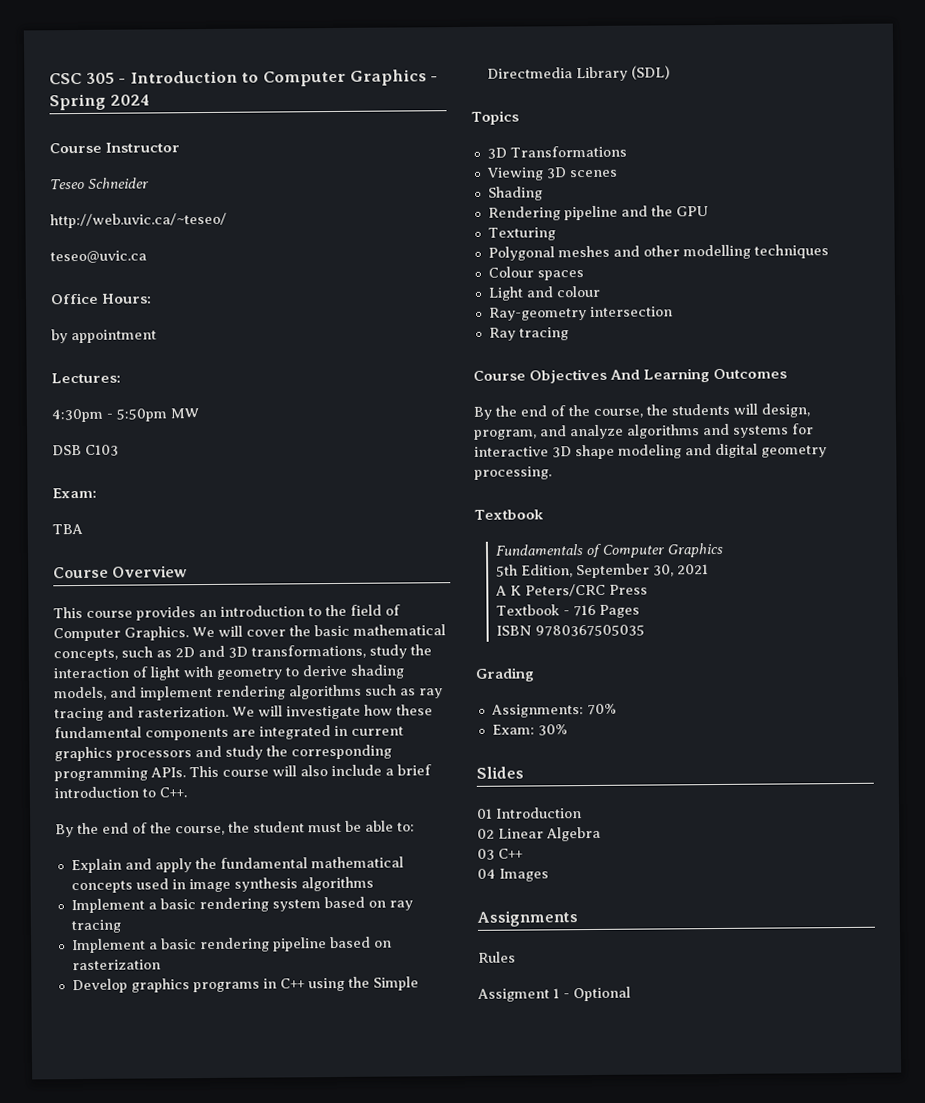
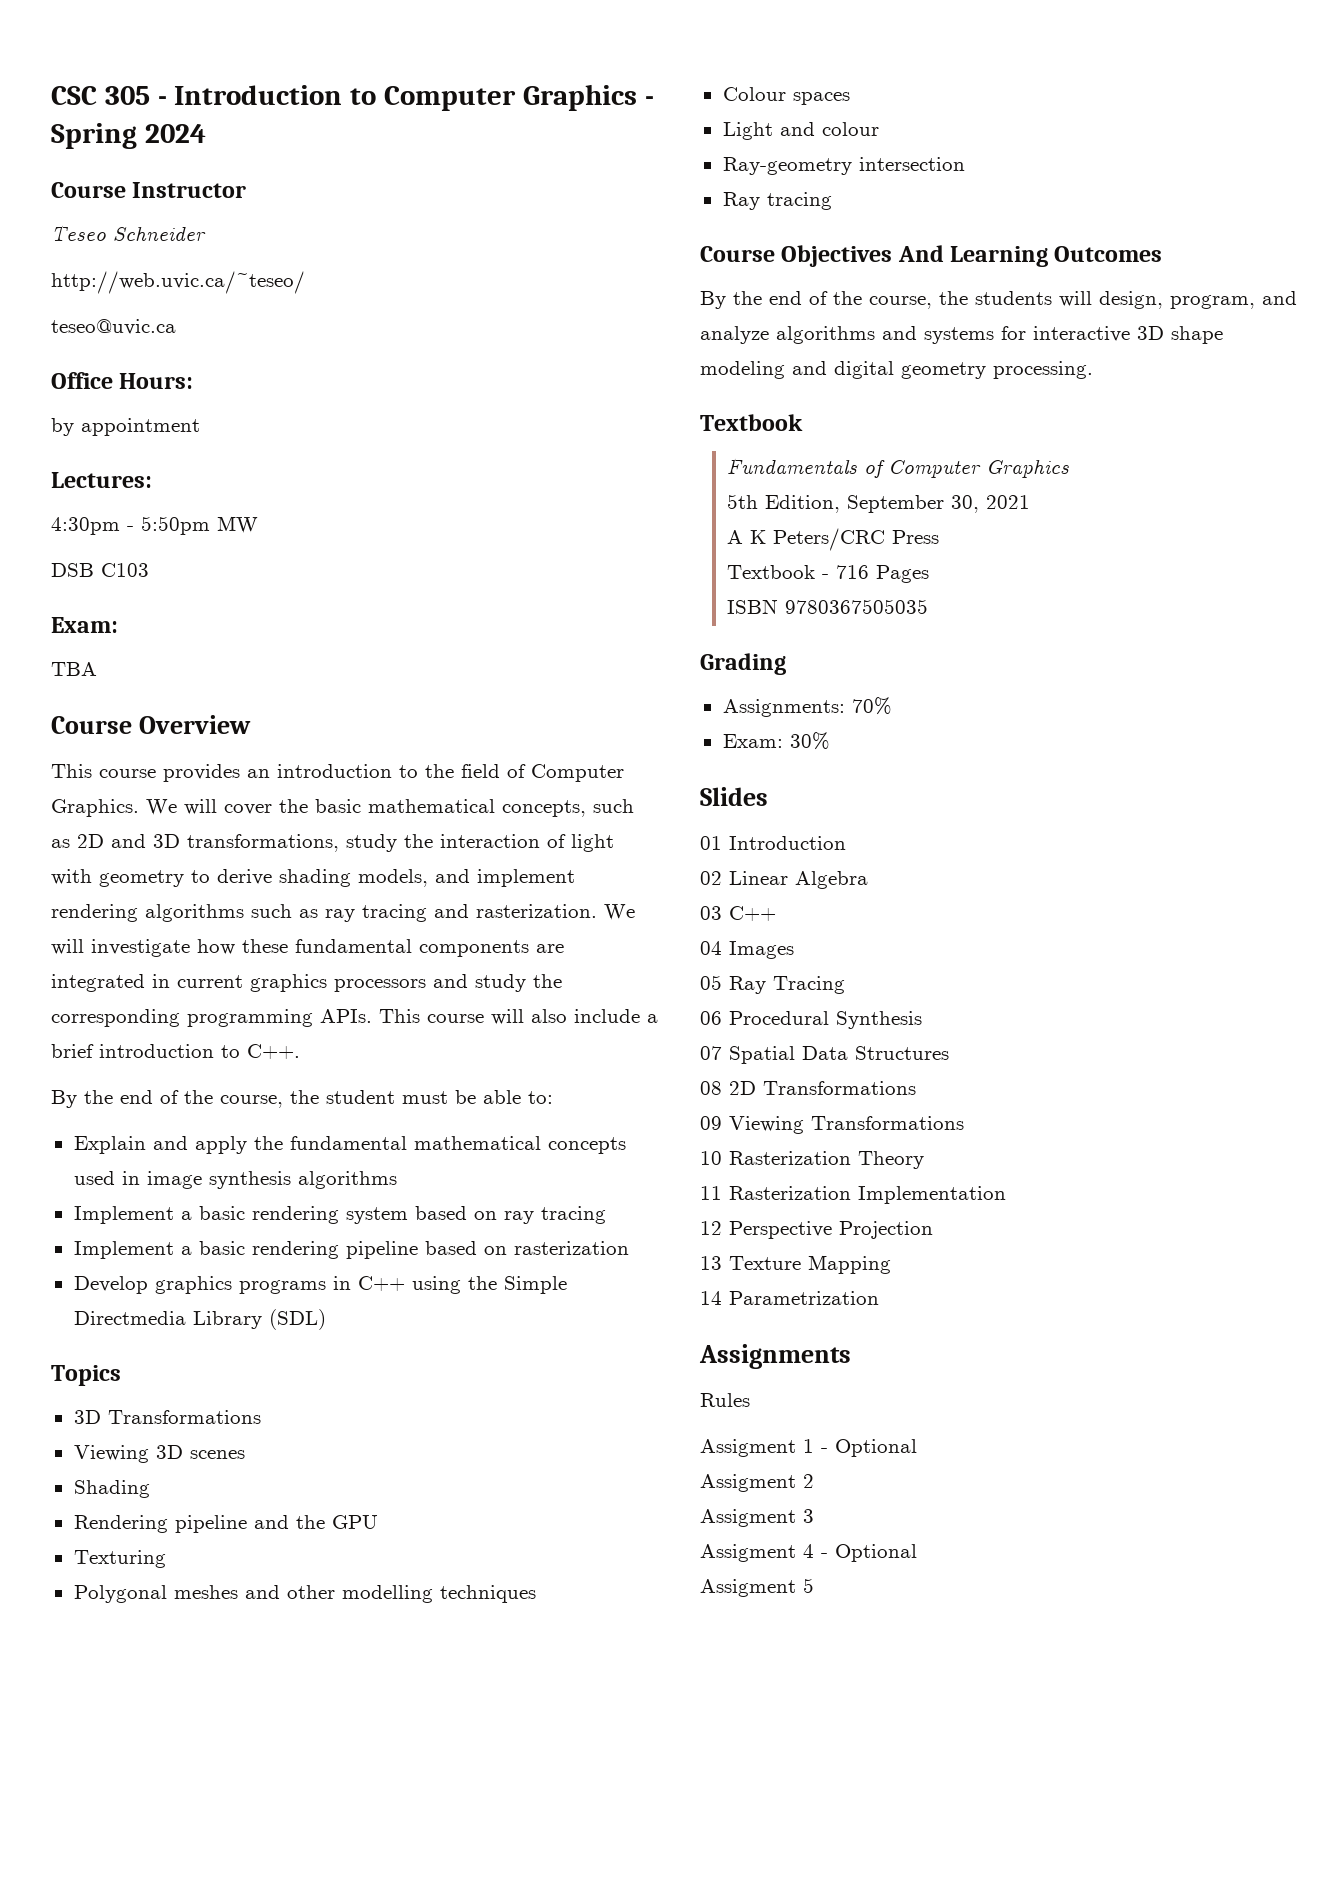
(549, 875) none -> [700,975,845,994] [700,1011,922,1029] [700,1046,949,1064] [700,1081,916,1095] [700,1116,964,1134] [700,1151,924,1169] [700,1186,1006,1204] [700,1221,933,1239] [700,1255,891,1274] [700,1291,879,1305] // 05 Ray Tracing // 06 Procedural Synthesis // 07 Spatial Data Structures // 08 2D Transformations // 09 Viewing Transformations // 10 Rasterization Theory // 11 Rasterization Implementation // 12 Perspective Projection // 13 Texture Mapping // 14 Parametrization
(631, 994) none -> [700,1474,814,1492] [700,1509,814,1527] [700,1544,917,1562] [700,1578,814,1597] // Assigment 2 // Assigment 3 // Assigment 4 - Optional // Assigment 5

